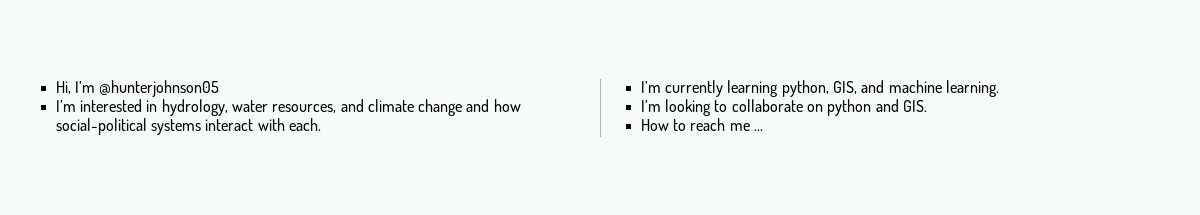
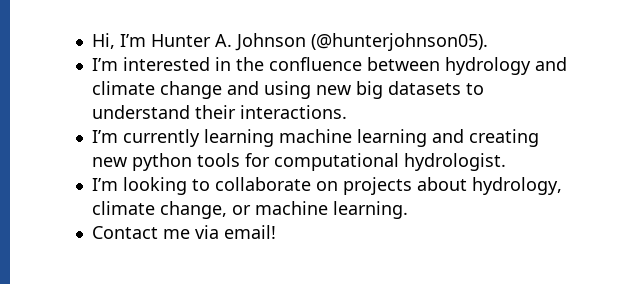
[99,80,220,97] @hunterjohnson05 -> [150,33,488,51] Hunter A. Johnson (@hunterjohnson05).
[161,99,521,116] [55,118,321,135] [640,80,999,97] hydrology, water resources, and climate change and how social-political systems interact with each. // I’m currently learning python, GIS, and machine learning. -> [235,57,567,75] [91,81,484,99] [91,105,347,119] [91,129,539,147] [91,153,506,171] the confluence between hydrology and climate change and using new big datasets to understand their interactions. // I’m currently learning machine learning and creating new python tools for computational hydrologist.
[827,99,927,116] [640,118,763,131] python and GIS. // How to reach me ... -> [342,177,562,195] [91,201,408,219] [91,225,276,239] projects about hydrology, climate change, or machine learning. // Contact me via email!

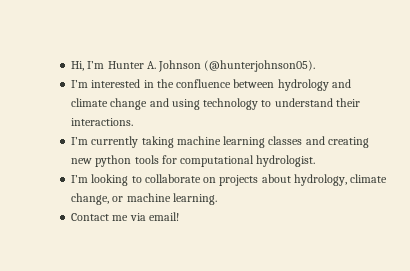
[315,81,461,99] new big datasets -> [203,98,259,110] technology
[203,129,274,147] learning -> [141,136,174,148] taking
(427, 138) none -> [268,136,303,145] classes

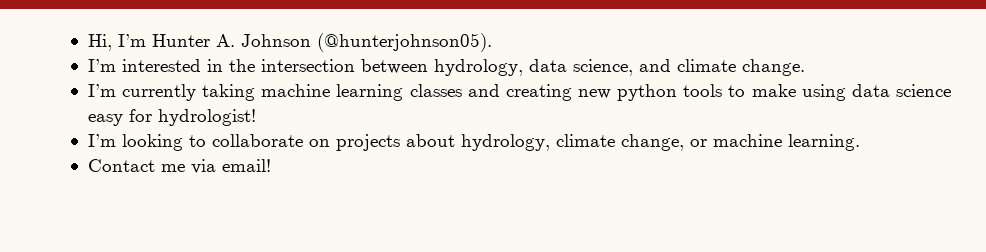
[176,79,351,91] [71,98,360,110] [71,118,134,126] confluence between hydrology and climate change and using technology to understand their interactions. -> [260,59,805,76] intersection between hydrology, data science, and climate change.
[161,155,316,167] for computational hydrologist. -> [728,84,951,101] [87,109,256,126] to make using data science easy for hydrologist!

